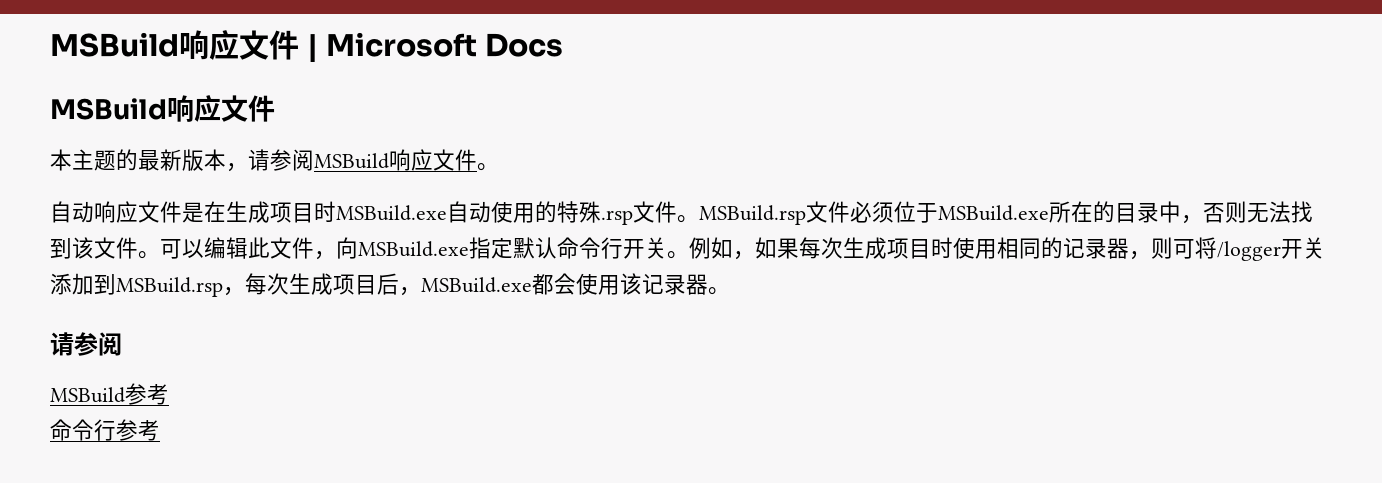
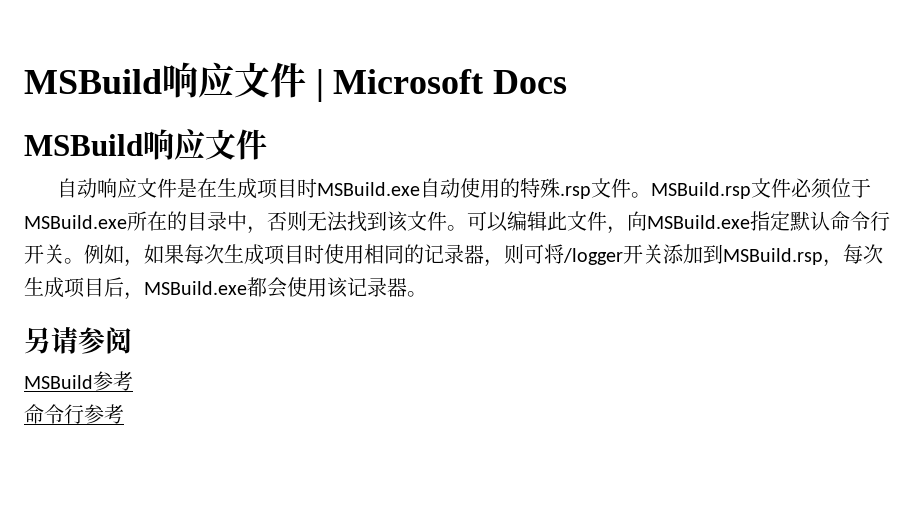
[50,149,499,172] // 本主题的最新版本，请参阅MSBuild响应文件。 -> (267, 144) none
(730, 291) none -> [24,327,51,354] 另

